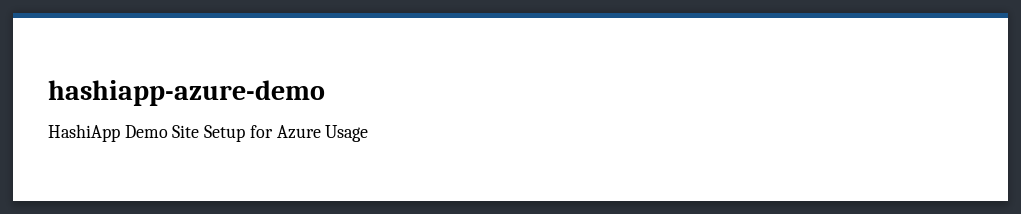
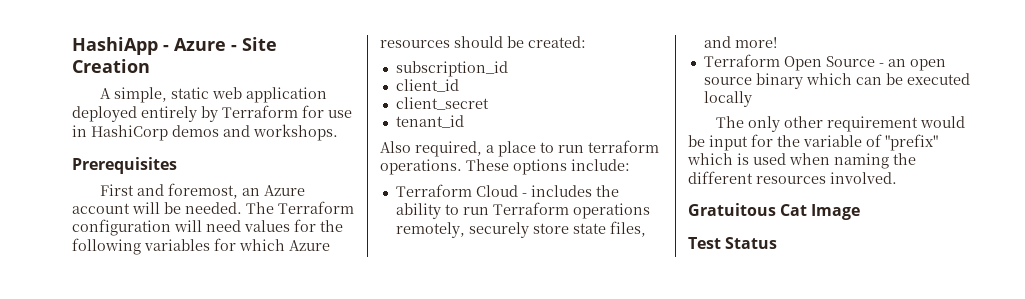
[48,80,325,106] [48,124,369,142] hashiapp-azure-demo // HashiApp Demo Site Setup for Azure Usage -> [72,37,277,55] [72,59,150,73] [99,87,327,103] [72,105,352,122] [72,124,338,141] [72,157,177,174] [99,183,305,199] [72,201,354,214] [72,219,343,236] [72,238,330,255] [380,36,586,48] [395,61,508,77] [395,79,459,92] [395,97,489,110] [395,115,464,128] [380,140,659,157] [380,159,630,175] [395,184,619,197] [395,202,650,219] [395,221,646,238] [703,36,777,48] [703,54,946,71] [703,73,970,89] [703,91,752,107] [715,116,965,132] [688,134,938,151] [687,153,916,169] [688,171,897,184] [688,203,861,220] [688,237,778,249] HashiApp - Azure - Site Creation // A simple, static web application deployed entirely by Terraform for use in HashiCorp demos and workshops. // Prerequisites // First and foremost, an Azure account will be needed. The Terraform configuration will need values for the following variables for which Azure resources should be created: // subscription_id // client_id // client_secret // tenant_id // Also required, a place to run terraform operations. These options include: // Terraform Cloud - includes the ability to run Terraform operations remotely, securely store state files, and more! // Terraform Open Source - an open source binary which can be executed locally // The only other requirement would be input for the variable of "prefix" which is used when naming the different resources involved. // Gratuitous Cat Image // Test Status

